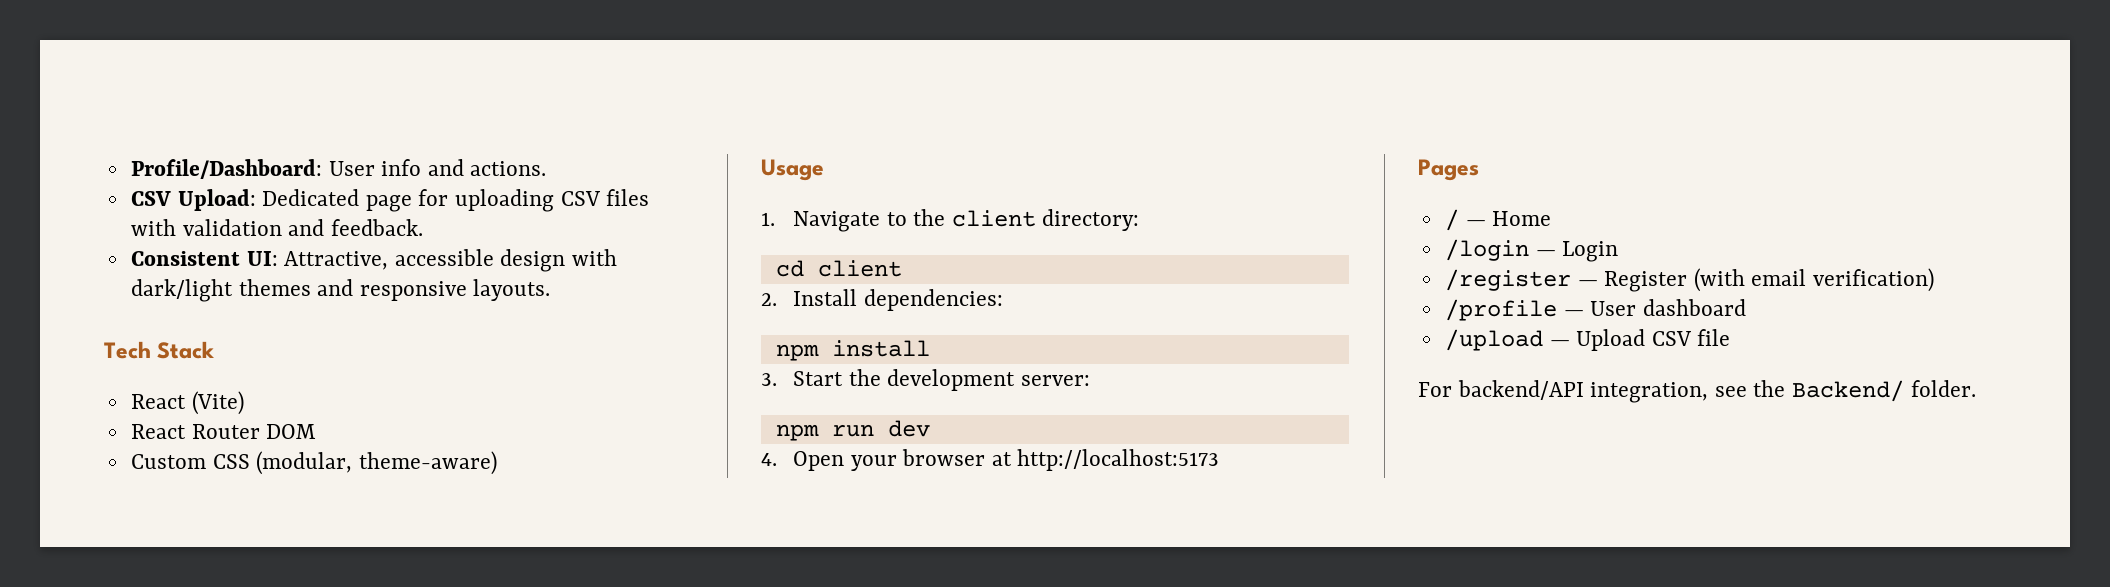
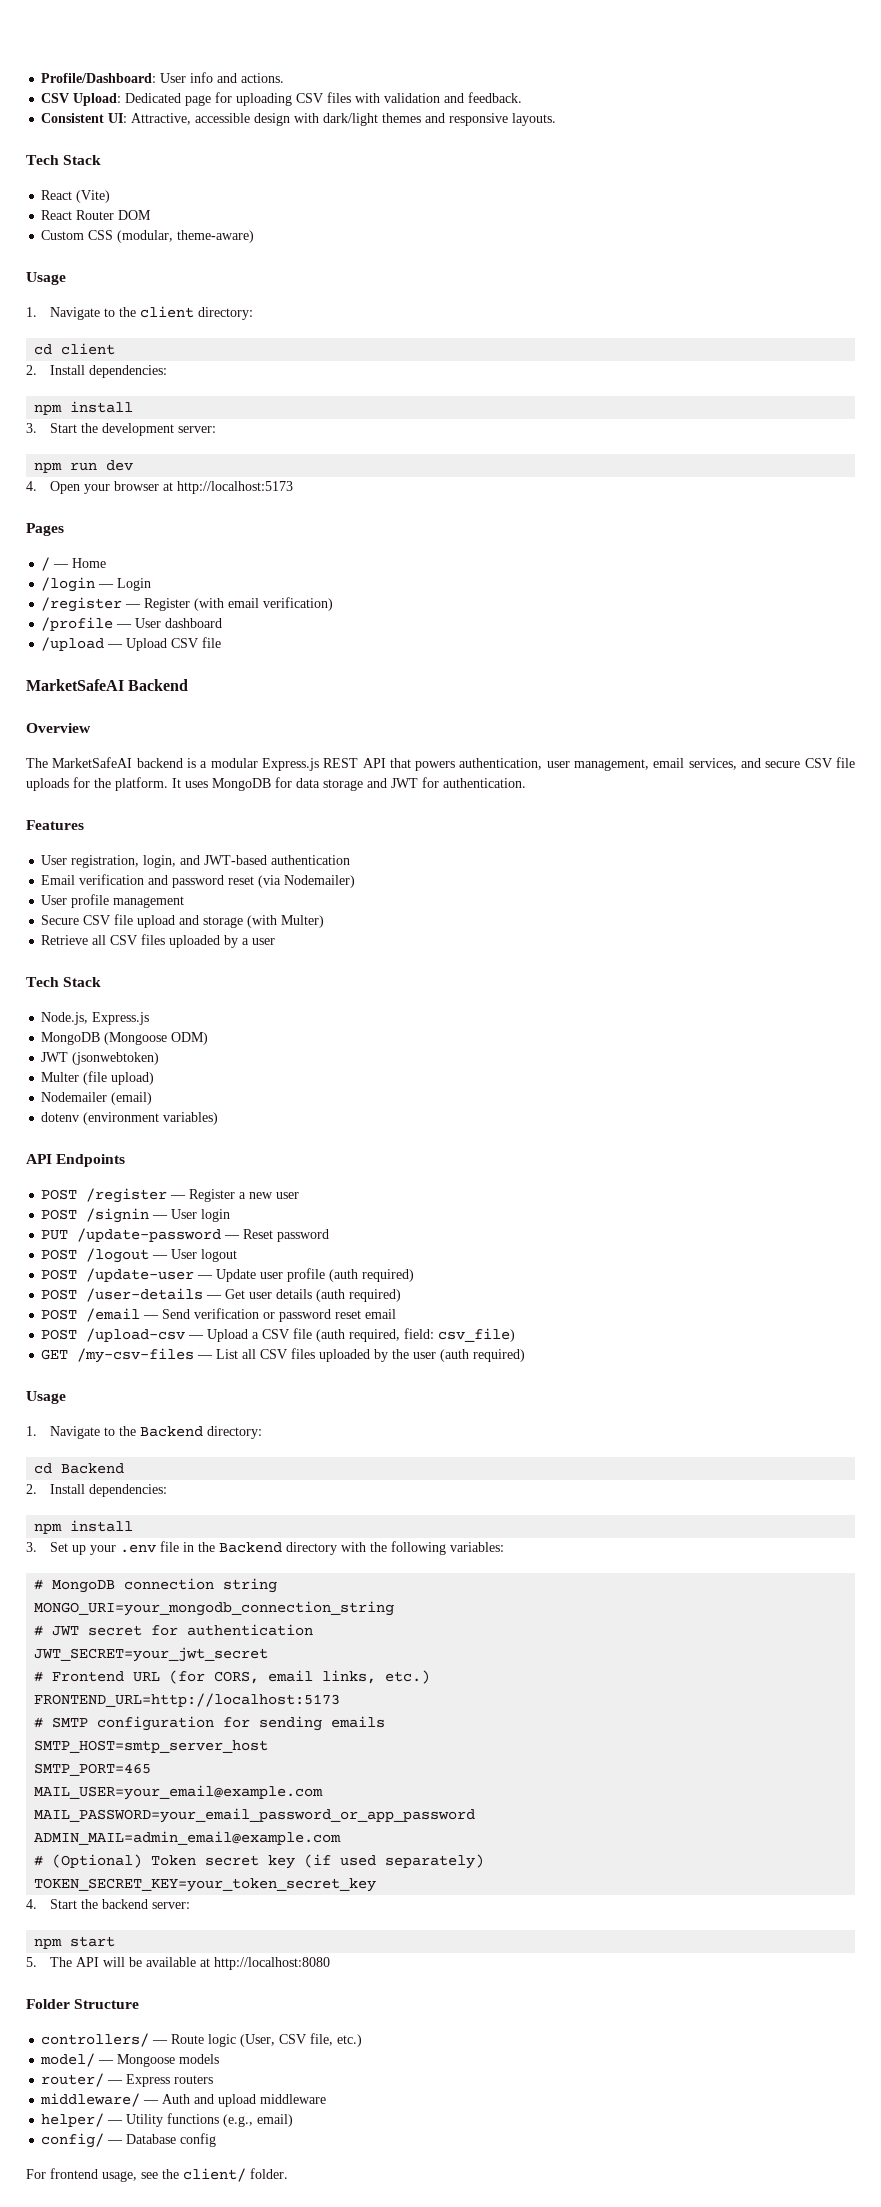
(1731, 337) none -> [26,679,189,691] [26,723,91,733] [26,757,855,771] [26,777,526,791] [26,820,84,830] [41,855,351,868] [41,874,356,888] [41,894,185,908] [41,914,325,928] [41,934,276,948] [26,977,102,987] [41,1012,150,1025] [41,1032,209,1045] [41,1052,160,1065] [41,1071,155,1085] [41,1092,153,1105] [41,1112,219,1125] [26,1154,126,1167] [41,1188,300,1203] [41,1208,231,1223] [41,1228,330,1242] [41,1248,238,1263] [41,1268,415,1282] [41,1288,402,1302] [41,1308,397,1322] [41,1328,516,1342] [41,1348,526,1363] [26,1391,66,1404] [26,1426,262,1439] [34,1463,125,1474] [26,1484,167,1497] [34,1520,134,1534] [26,1541,504,1555] [34,1578,278,1593] [34,1601,395,1616] [34,1624,314,1636] [34,1647,269,1662] [34,1670,431,1684] [34,1693,341,1707] [34,1716,386,1731] [34,1740,269,1753] [34,1763,152,1776] [34,1785,324,1800] [34,1808,476,1823] [34,1831,342,1845] [34,1854,485,1869] [34,1878,377,1892] [26,1899,190,1909] [34,1936,116,1949] [26,1957,330,1970] [26,1999,140,2009] [41,2033,363,2047] [40,2053,220,2067] [41,2073,214,2087] [40,2093,327,2107] [41,2113,294,2127] [41,2133,217,2148] // MarketSafeAI Backend // Overview // The MarketSafeAI backend is a modular Express.js REST API that powers authentication, user management, email services, and secure CSV file uploads for the platform. It uses MongoDB for data storage and JWT for authentication. // Features // User registration, login, and JWT-based authentication // Email verification and password reset (via Nodemailer) // User profile management // Secure CSV file upload and storage (with Multer) // Retrieve all CSV files uploaded by a user // Tech Stack // Node.js, Express.js // MongoDB (Mongoose ODM) // JWT (jsonwebtoken) // Multer (file upload) // Nodemailer (email) // dotenv (environment variables) // API Endpoints // POST /register — Register a new user // POST /signin — User login // PUT /update-password — Reset password // POST /logout — User logout // POST /update-user — Update user profile (auth required) // POST /user-details — Get user details (auth required) // POST /email — Send verification or password reset email // POST /upload-csv — Upload a CSV file (auth required, field: csv_file) // GET /my-csv-files — List all CSV files uploaded by the user (auth required) // Usage // 1. Navigate to the Backend directory: // cd Backend // 2. Install dependencies: // npm install // 3. Set up your .env file in the Backend directory with the following variables: // # MongoDB connection string // MONGO_URI=your_mongodb_connection_string // # JWT secret for authentication // JWT_SECRET=your_jwt_secret // # Frontend URL (for CORS, email links, etc.) // FRONTEND_URL=http://localhost:5173 // # SMTP configuration for sending emails // SMTP_HOST=smtp_server_host // SMTP_PORT=465 // MAIL_USER=your_email@example.com // MAIL_PASSWORD=your_email_password_or_app_password // ADMIN_MAIL=admin_email@example.com // # (Optional) Token secret key (if used separately) // TOKEN_SECRET_KEY=your_token_secret_key // 4. Start the backend server: // npm start // 5. The API will be available at http://localhost:8080 // Folder Structure // controllers/ — Route logic (User, CSV file, etc.) // model/ — Mongoose models // router/ — Express routers // middleware/ — Auth and upload middleware // helper/ — Utility functions (e.g., email) // config/ — Database config
[1457,380,1709,403] backend/API integration, -> [50,2168,137,2182] frontend usage,
[1792,380,1905,402] Backend/ -> [183,2168,246,2182] client/

